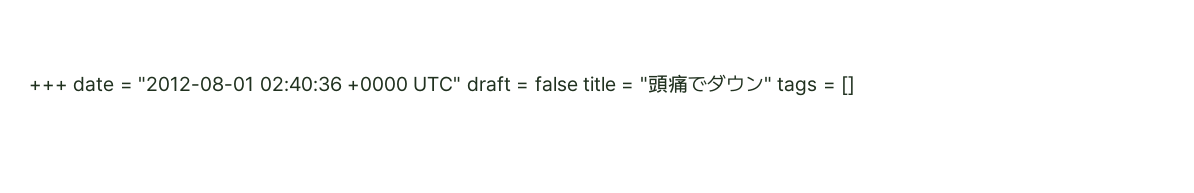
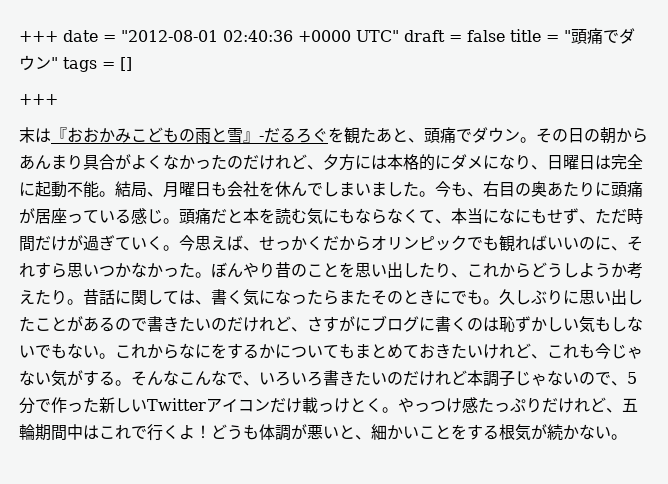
(855, 85) none -> [19,94,58,105] [19,127,648,144] [19,154,643,171] [19,181,643,198] [19,208,643,225] [19,235,643,252] [19,262,643,279] [19,289,643,306] [19,315,643,333] [19,343,643,359] [19,370,637,387] [19,397,638,414] [19,424,627,441] // +++ // 末は『おおかみこどもの雨と雪』-だるろぐを観たあと、頭痛でダウン。その日の朝からあんまり具合がよくなかったのだけれど、夕方には本格的にダメになり、日曜日は完全に起動不能。結局、月曜日も会社を休んでしまいました。今も、右目の奥あたりに頭痛が居座っている感じ。頭痛だと本を読む気にもならなくて、本当になにもせず、ただ時間だけが過ぎていく。今思えば、せっかくだからオリンピックでも観ればいいのに、それすら思いつかなかった。ぼんやり昔のことを思い出したり、これからどうしようか考えたり。昔話に関しては、書く気になったらまたそのときにでも。久しぶりに思い出したことがあるので書きたいのだけれど、さすがにブログに書くのは恥ずかしい気もしないでもない。これからなにをするかについてもまとめておきたいけれど、これも今じゃない気がする。そんなこんなで、いろいろ書きたいのだけれど本調子じゃないので、5分で作った新しいTwitterアイコンだけ載っけとく。やっつけ感たっぷりだけれど、五輪期間中はこれで行くよ！どうも体調が悪いと、細かいことをする根気が続かない。

